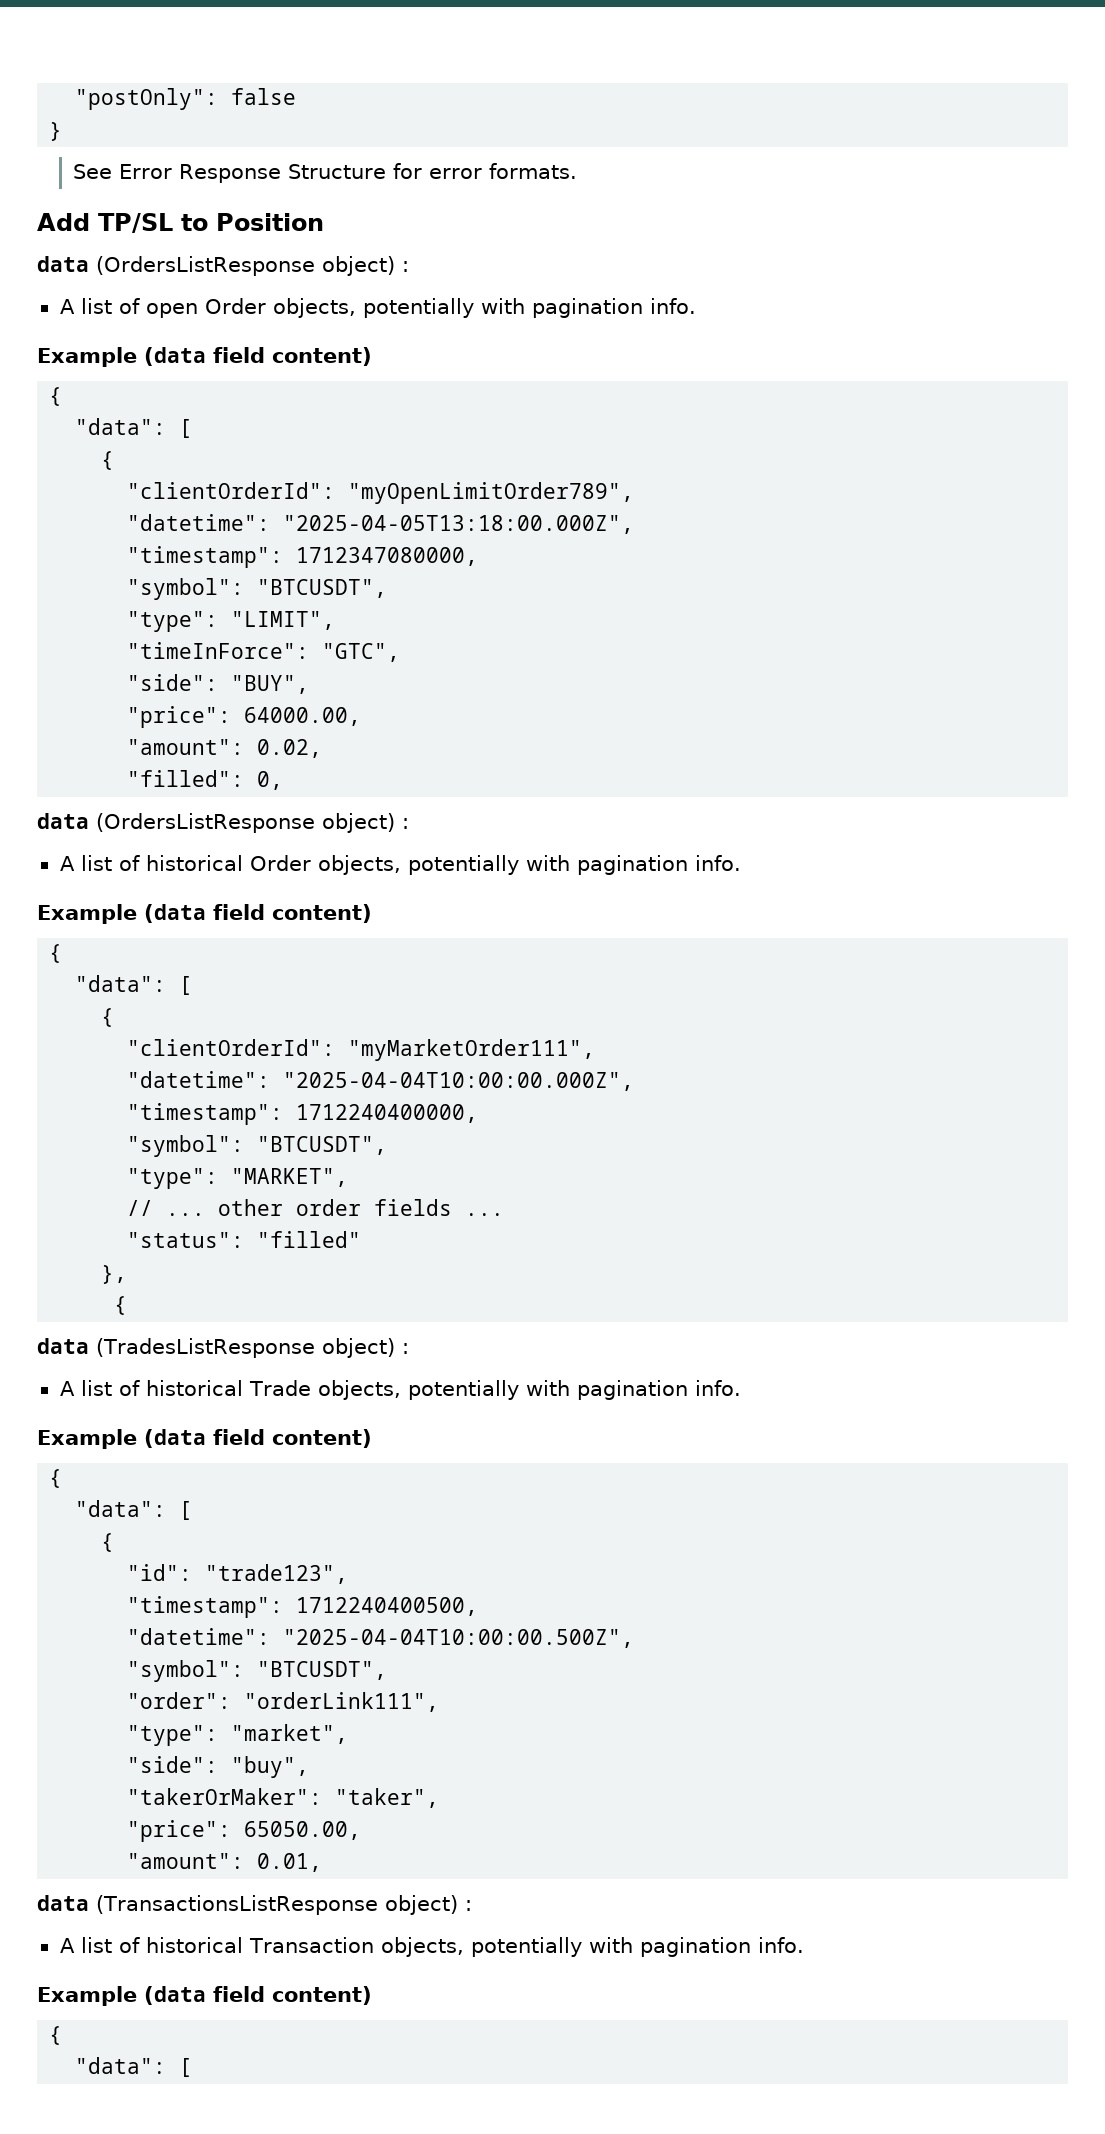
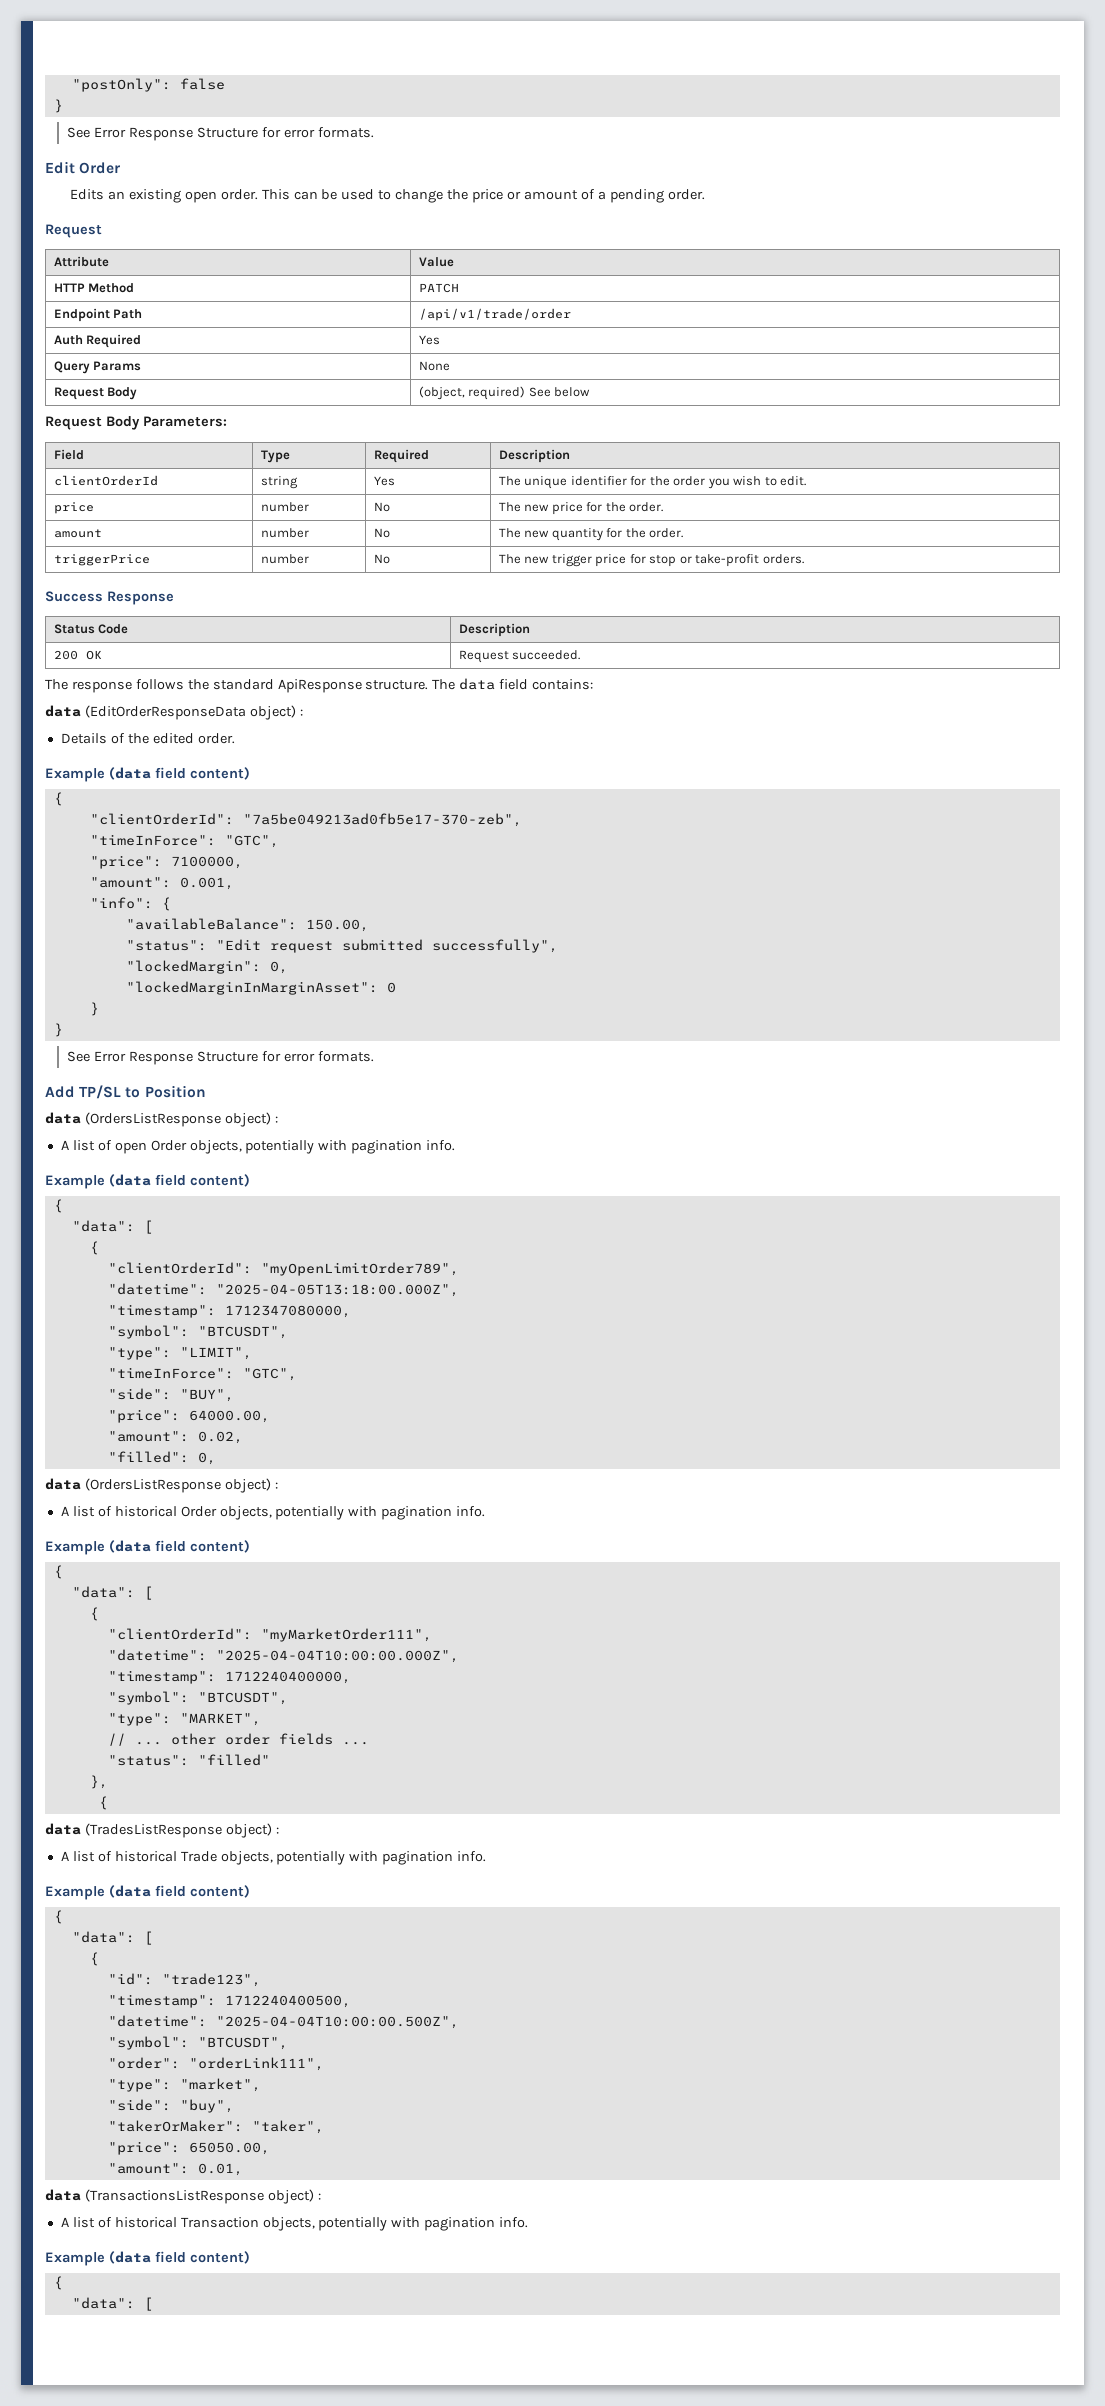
(578, 171) none -> [45,161,121,174] [70,189,705,203] [45,224,102,238] [53,256,109,267] [418,257,454,267] [53,283,135,293] [418,283,459,293] [53,308,143,322] [418,308,571,321] [53,334,142,348] [418,335,440,345] [53,361,142,374] [418,361,450,371] [53,387,138,400] [418,386,591,400] [45,416,227,430] [53,449,84,460] [260,450,290,463] [373,449,429,463] [498,449,570,463] [53,475,158,486] [260,476,298,489] [373,476,395,486] [498,476,807,489] [53,502,94,514] [260,502,309,512] [373,502,390,512] [498,502,664,515] [53,529,102,538] [260,528,309,538] [373,528,390,538] [498,528,684,541] [53,554,150,566] [260,554,309,564] [373,554,390,564] [498,554,804,567] [45,591,174,605] [53,624,129,634] [458,623,530,637] [53,650,102,660] [458,650,581,663] [45,678,594,693] [45,705,303,720] [60,733,235,744] [45,767,250,782] [53,792,63,806] [89,813,522,827] [89,834,279,848] [89,855,243,869] [89,877,234,890] [89,897,171,911] [125,918,369,932] [125,939,558,953] [125,960,288,974] [125,981,396,995] [89,1002,99,1016] [53,1023,63,1037] [67,1051,374,1065] // Edit Order // Edits an existing open order. This can be used to change the price or amount of a pending order. // Request // Attribute | Value // HTTP Method | PATCH // Endpoint Path | /api/v1/trade/order // Auth Required | Yes // Query Params | None // Request Body | (object, required) See below // Request Body Parameters: // Field | Type | Required | Description // clientOrderId | string | Yes | The unique identifier for the order you wish to edit. // price | number | No | The new price for the order. // amount | number | No | The new quantity for the order. // triggerPrice | number | No | The new trigger price for stop or take-profit orders. // Success Response // Status Code | Description // 200 OK | Request succeeded. // The response follows the standard ApiResponse structure. The data field contains: // data (EditOrderResponseData object) : // Details of the edited order. // Example (data field content) // { // "clientOrderId": "7a5be049213ad0fb5e17-370-zeb", // "timeInForce": "GTC", // "price": 7100000, // "amount": 0.001, // "info": { // "availableBalance": 150.00, // "status": "Edit request submitted successfully", // "lockedMargin": 0, // "lockedMarginInMarginAsset": 0 // } // } // See Error Response Structure for error formats.

